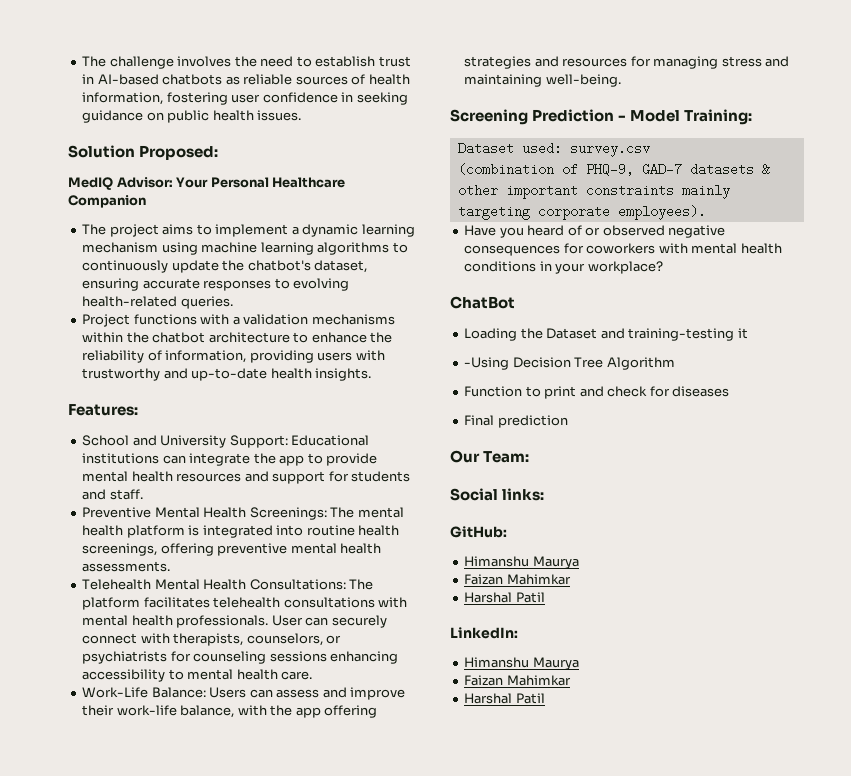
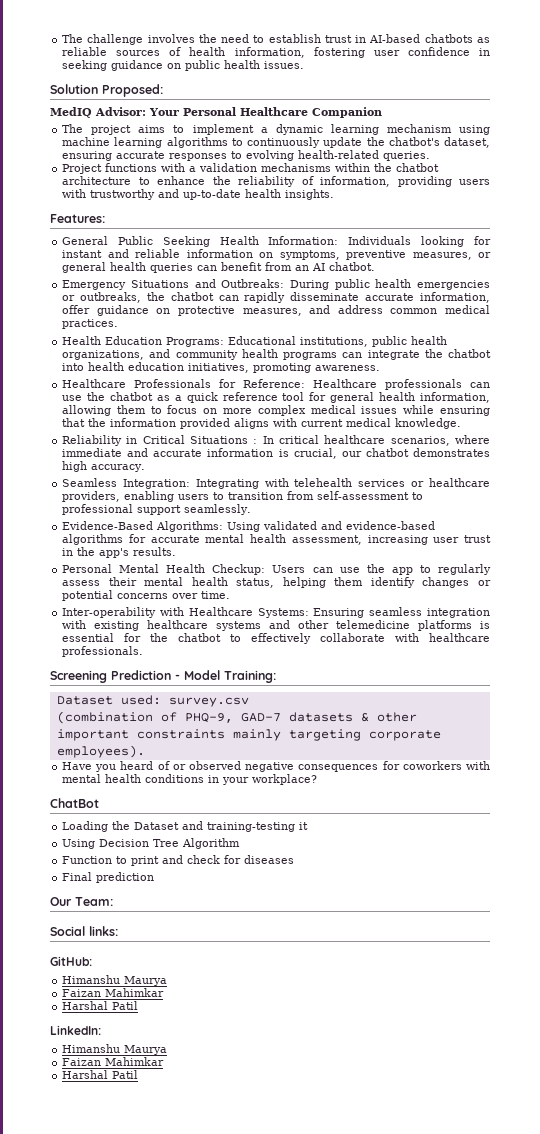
[82,435,370,448] [82,453,378,466] [82,471,411,484] [82,489,143,500] [82,507,404,520] [82,525,400,538] [82,543,382,556] [82,561,171,572] [82,579,374,590] [82,597,408,610] [82,615,387,628] [82,633,342,646] [82,651,399,664] [82,669,313,682] [82,687,406,700] [82,705,378,718] [464,56,790,69] [464,74,621,87] School and University Support: Educational institutions can integrate the app to provide mental health resources and support for students and staff. // Preventive Mental Health Screenings: The mental health platform is integrated into routine health screenings, offering preventive mental health assessments. // Telehealth Mental Health Consultations: The platform facilitates telehealth consultations with mental health professionals. User can securely connect with therapists, counselors, or psychiatrists for counseling sessions enhancing accessibility to mental health care. // Work-Life Balance: Users can assess and improve their work-life balance, with the app offering strategies and resources for managing stress and maintaining well-being. -> [62,236,491,247] [62,249,492,260] [62,262,376,273] [62,279,490,290] [62,292,491,303] [62,305,491,316] [62,319,119,329] [62,336,448,347] [62,349,492,360] [62,362,381,373] [62,379,490,390] [62,392,490,403] [62,405,490,416] [62,418,462,429] [62,435,490,446] [62,448,491,459] [62,461,146,472] [62,478,490,489] [62,491,424,502] [62,504,252,515] [62,521,436,532] [62,534,492,545] [62,547,177,558] [62,564,491,575] [62,577,491,588] [62,590,231,601] [62,607,490,618] [62,620,491,631] [62,633,491,644] [62,646,144,657] General Public Seeking Health Information: Individuals looking for instant and reliable information on symptoms, preventive measures, or general health queries can benefit from an AI chatbot. // Emergency Situations and Outbreaks: During public health emergencies or outbreaks, the chatbot can rapidly disseminate accurate information, offer guidance on protective measures, and address common medical practices. // Health Education Programs: Educational institutions, public health organizations, and community health programs can integrate the chatbot into health education initiatives, promoting awareness. // Healthcare Professionals for Reference: Healthcare professionals can use the chatbot as a quick reference tool for general health information, allowing them to focus on more complex medical issues while ensuring that the information provided aligns with current medical knowledge. // Reliability in Critical Situations : In critical healthcare scenarios, where immediate and accurate information is crucial, our chatbot demonstrates high accuracy. // Seamless Integration: Integrating with telehealth services or healthcare providers, enabling users to transition from self-assessment to professional support seamlessly. // Evidence-Based Algorithms: Using validated and evidence-based algorithms for accurate mental health assessment, increasing user trust in the app's results. // Personal Mental Health Checkup: Users can use the app to regularly assess their mental health status, helping them identify changes or potential concerns over time. // Inter-operability with Healthcare Systems: Ensuring seamless integration with existing healthcare systems and other telemedicine platforms is essential for the chatbot to effectively collaborate with healthcare professionals.
[464,357,510,370] -Using -> [62,839,96,849] Using

